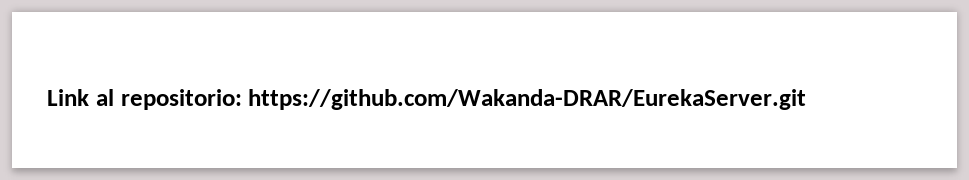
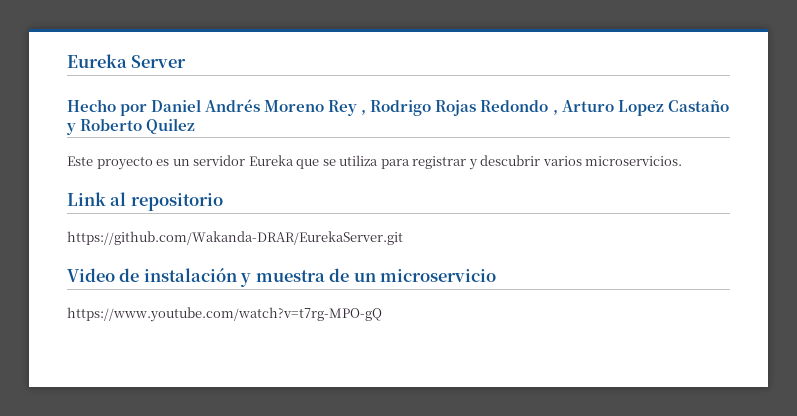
(47, 97) none -> [67,54,187,68] [67,99,729,116] [66,118,196,135] [67,155,683,170] Eureka Server // Hecho por Daniel Andrés Moreno Rey , Rodrigo Rojas Redondo , Arturo Lopez Castaño y Roberto Quilez // Este proyecto es un servidor Eureka que se utiliza para registrar y descubrir varios microservicios. //
[120,89,242,110] repositorio: -> [130,193,223,211] repositorio //
(807, 99) none -> [67,268,497,287] [67,307,382,322] // Video de instalación y muestra de un microservicio // https://www.youtube.com/watch?v=t7rg-MPO-gQ

